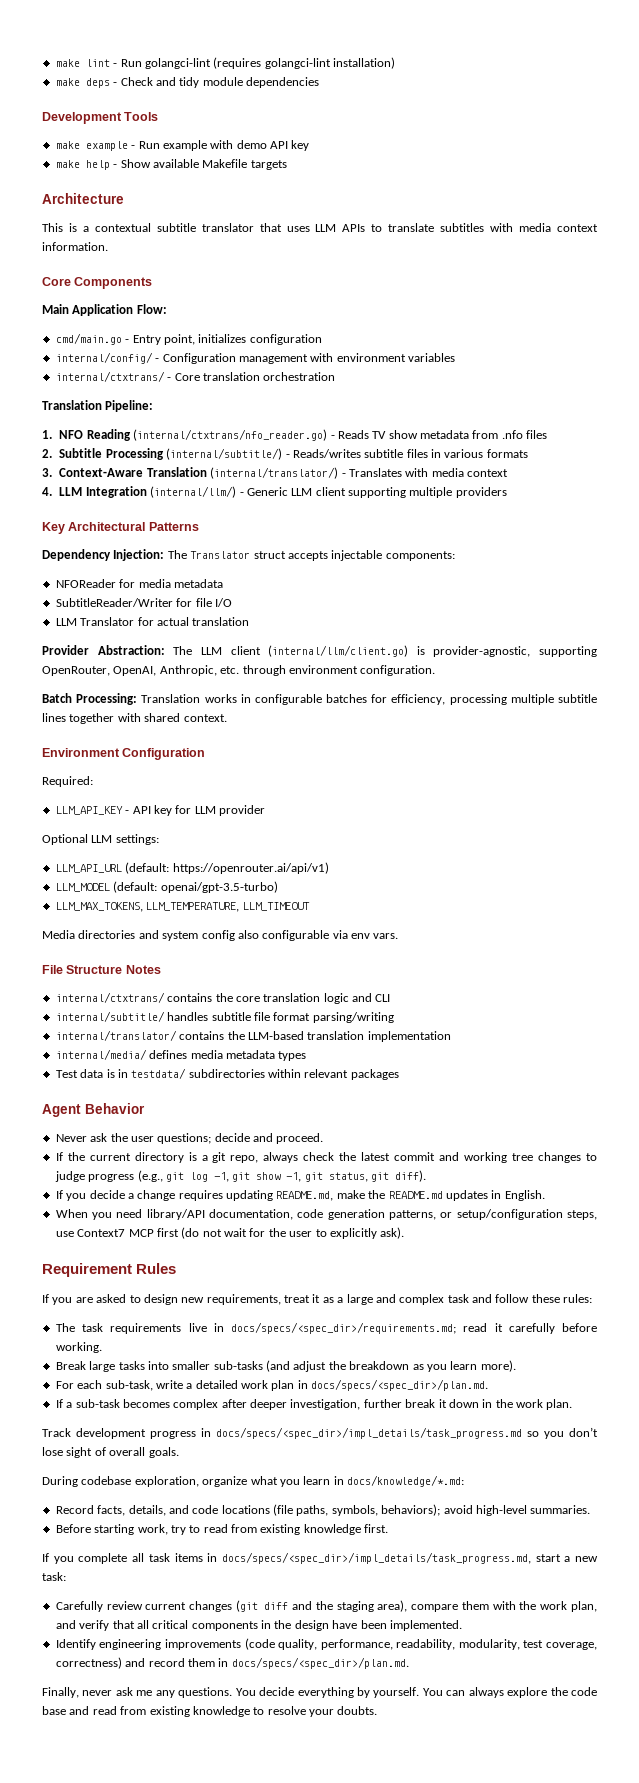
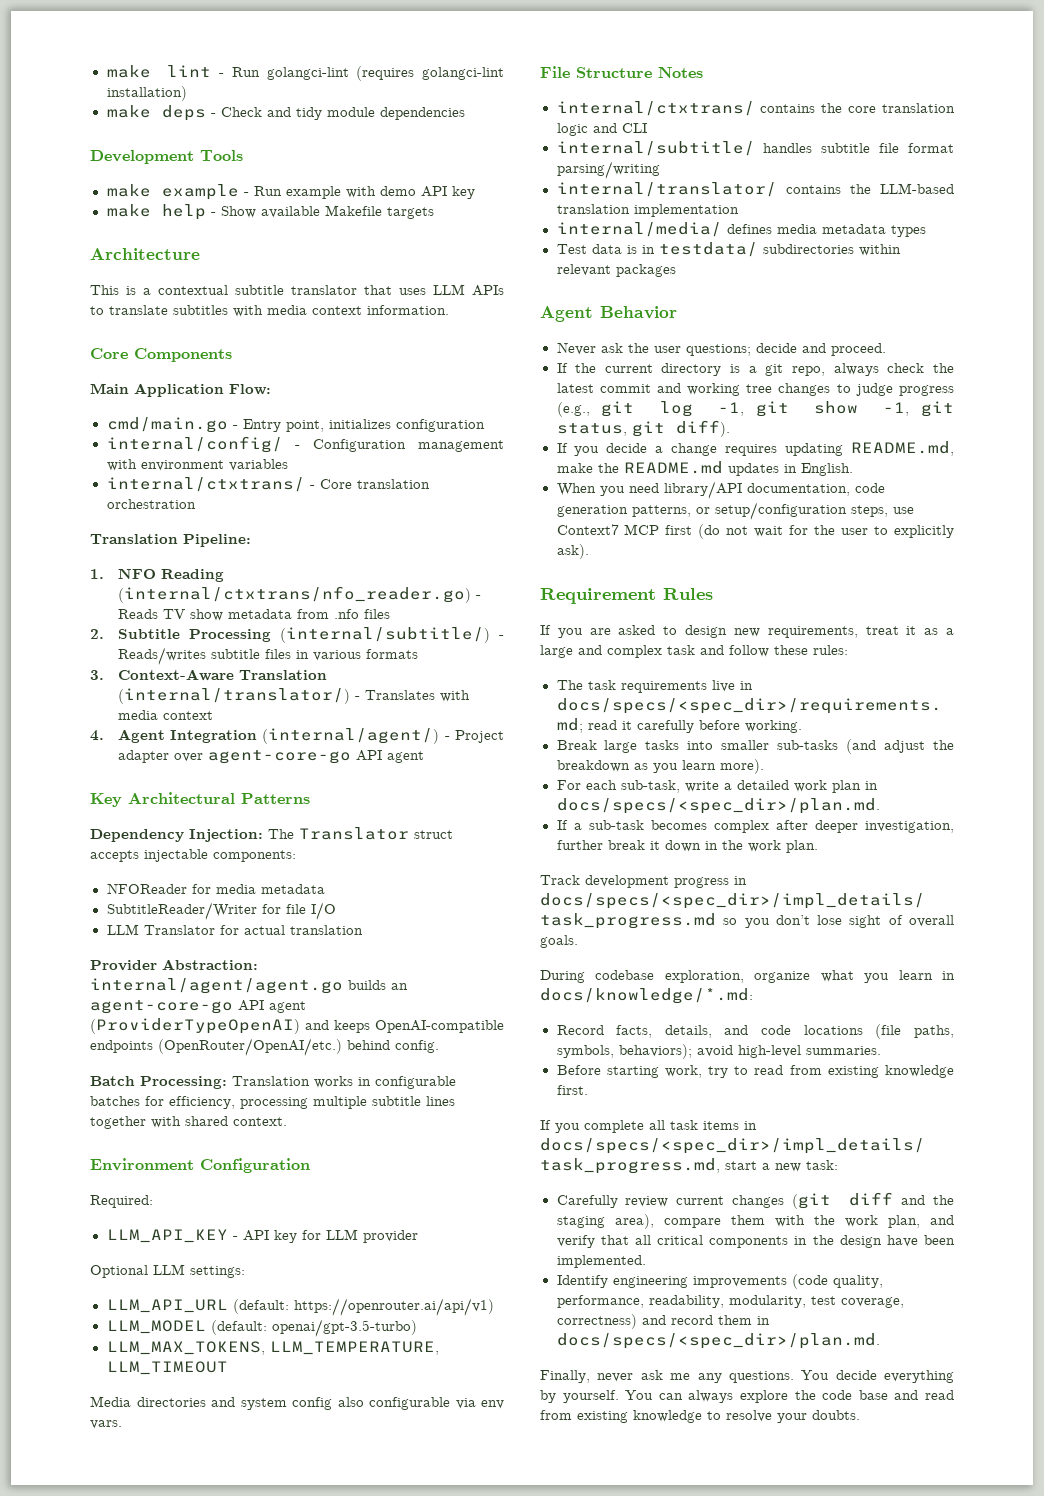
[59,486,507,498] LLM Integration (internal/llm/) - Generic LLM client supporting multiple providers -> [117,728,504,744] [117,750,424,764] Agent Integration (internal/agent/) - Project adapter over agent-core-go API agent
[173,645,597,657] [42,665,436,676] The LLM client (internal/llm/client.go) is provider-agnostic, supporting OpenRouter, OpenAI, Anthropic, etc. through environment configuration. -> [90,978,408,994] [90,1000,306,1014] [90,1018,504,1034] [90,1038,439,1056] internal/agent/agent.go builds an agent-core-go API agent (ProviderTypeOpenAI) and keeps OpenAI-compatible endpoints (OpenRouter/OpenAI/etc.) behind config.

